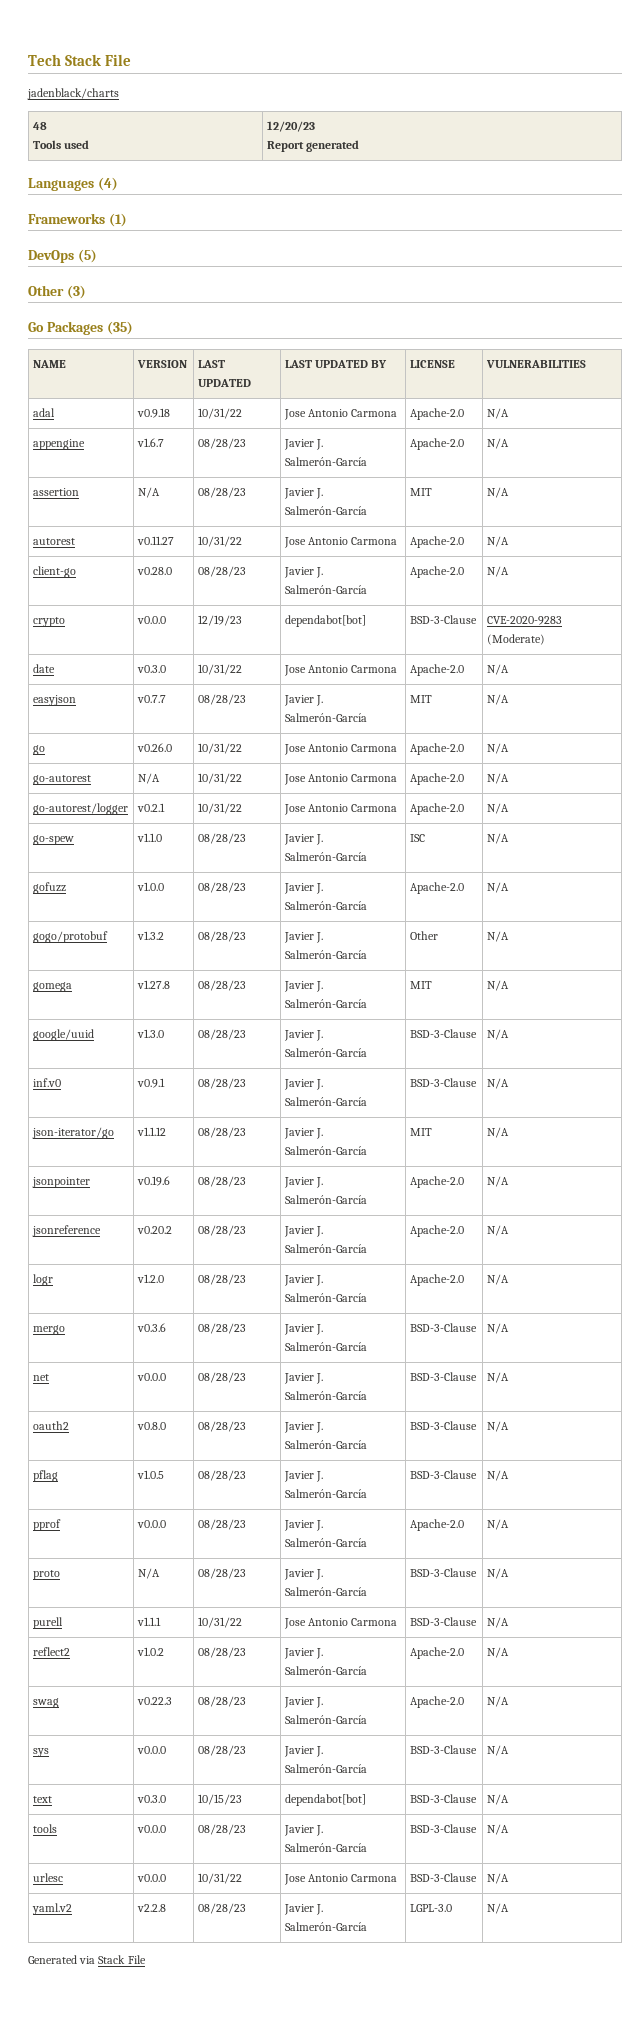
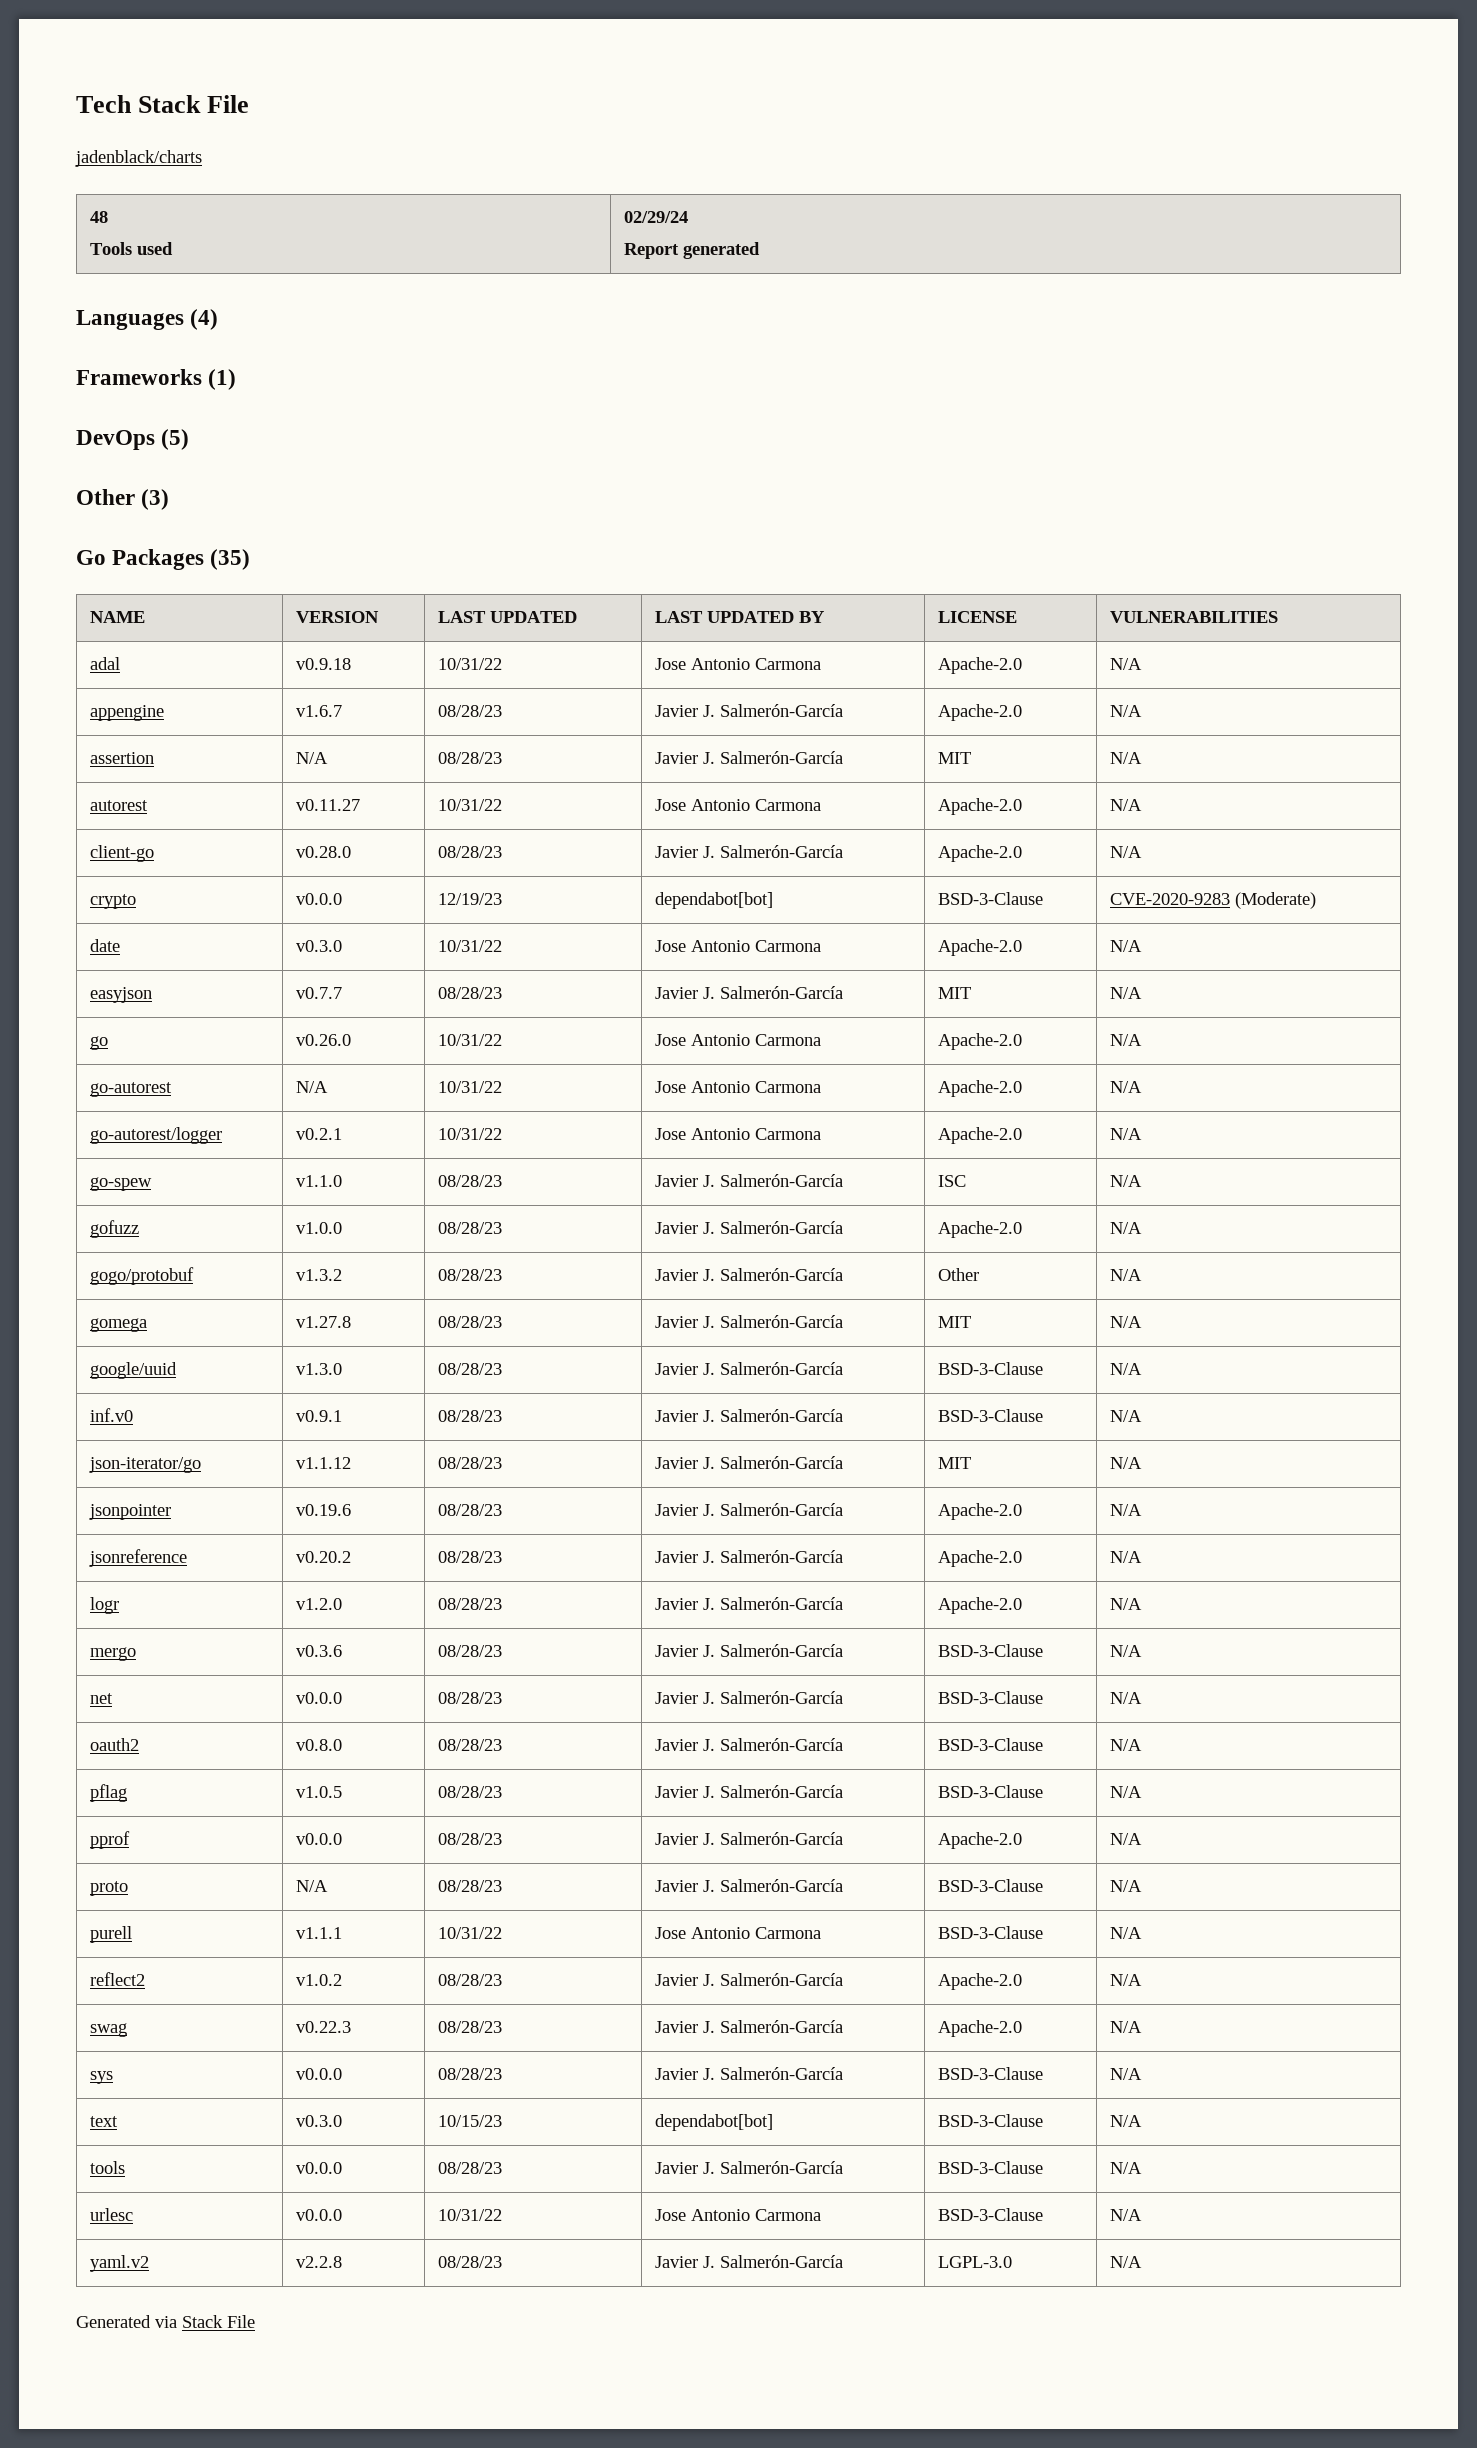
[266,121,315,132] 12/20/23 -> [623,211,688,223] 02/29/24

